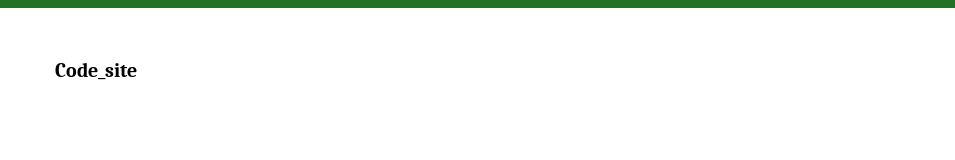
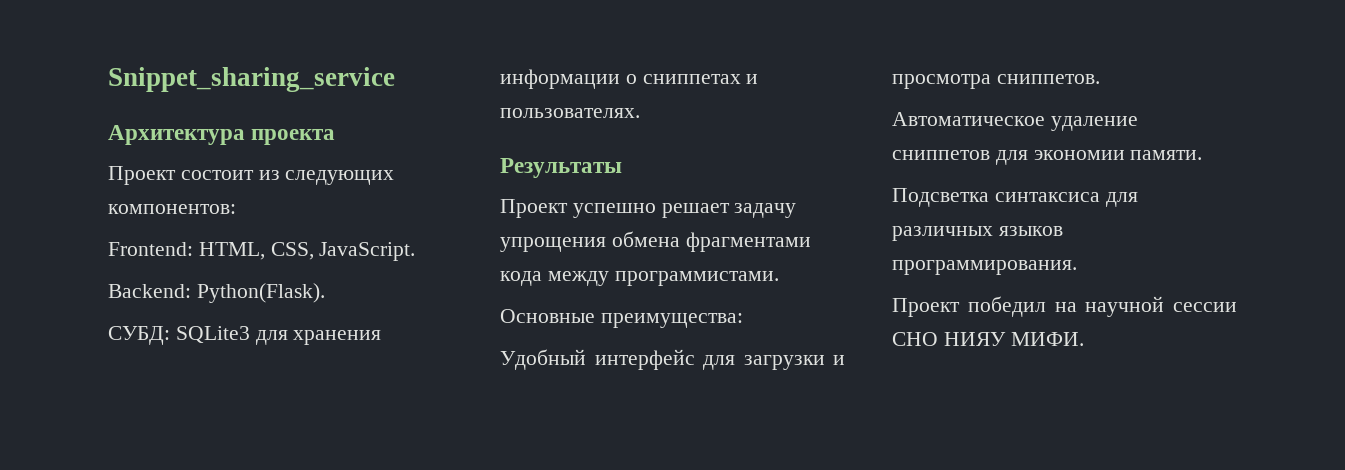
[55,62,137,80] Code_site -> [108,67,395,92] [108,125,336,145] [108,166,395,185] [108,204,236,214] [108,242,416,261] [108,283,325,303] [108,326,382,345] [500,69,759,89] [500,108,640,118] [500,158,622,178] [500,199,797,218] [500,231,811,252] [500,271,779,286] [500,309,743,328] [500,349,845,370] [892,74,1100,89] [892,112,1138,131] [892,150,1203,165] [892,188,1138,207] [892,226,1063,241] [892,260,1077,275] [892,296,1237,317] [892,332,1084,346] Snippet_sharing_service // Архитектура проекта // Проект состоит из следующих компонентов: // Frontend: HTML, CSS, JavaScript. // Backend: Python(Flask). // СУБД: SQLite3 для хранения информации о сниппетах и пользователях. // Результаты // Проект успешно решает задачу упрощения обмена фрагментами кода между программистами. // Основные преимущества: // Удобный интерфейс для загрузки и просмотра сниппетов. // Автоматическое удаление сниппетов для экономии памяти. // Подсветка синтаксиса для различных языков программирования. // Проект победил на научной сессии СНО НИЯУ МИФИ.

